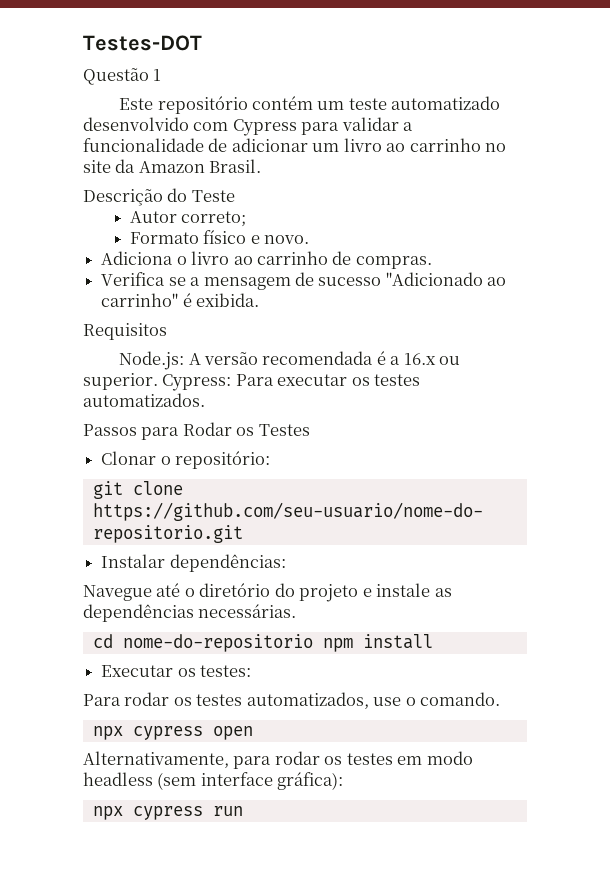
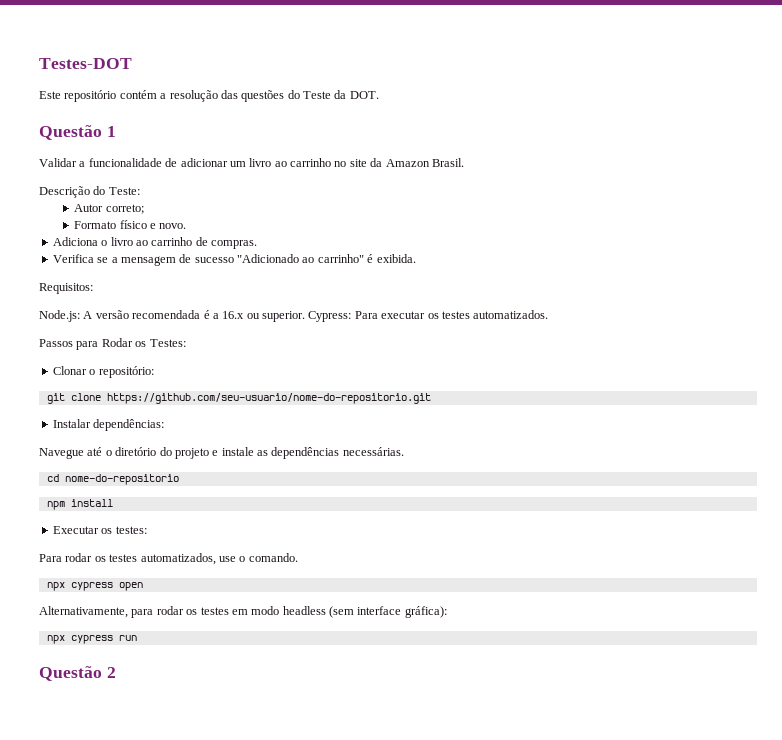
[83,67,162,85] [119,96,501,114] [83,117,399,136] Questão 1 // Este repositório contém um teste automatizado desenvolvido com Cypress para validar -> [39,90,379,102] [39,125,116,140] [39,158,77,167] Este repositório contém a resolução das questões do Teste da DOT. // Questão 1 // Validar
[191,190,235,202] Teste -> [108,187,140,195] Teste:
[83,323,167,340] Requisitos -> [39,283,93,294] Requisitos:
[258,424,310,436] Testes -> [149,339,186,347] Testes:
(313, 643) none -> (179, 479) //
(243, 811) none -> [39,666,116,681] // Questão 2

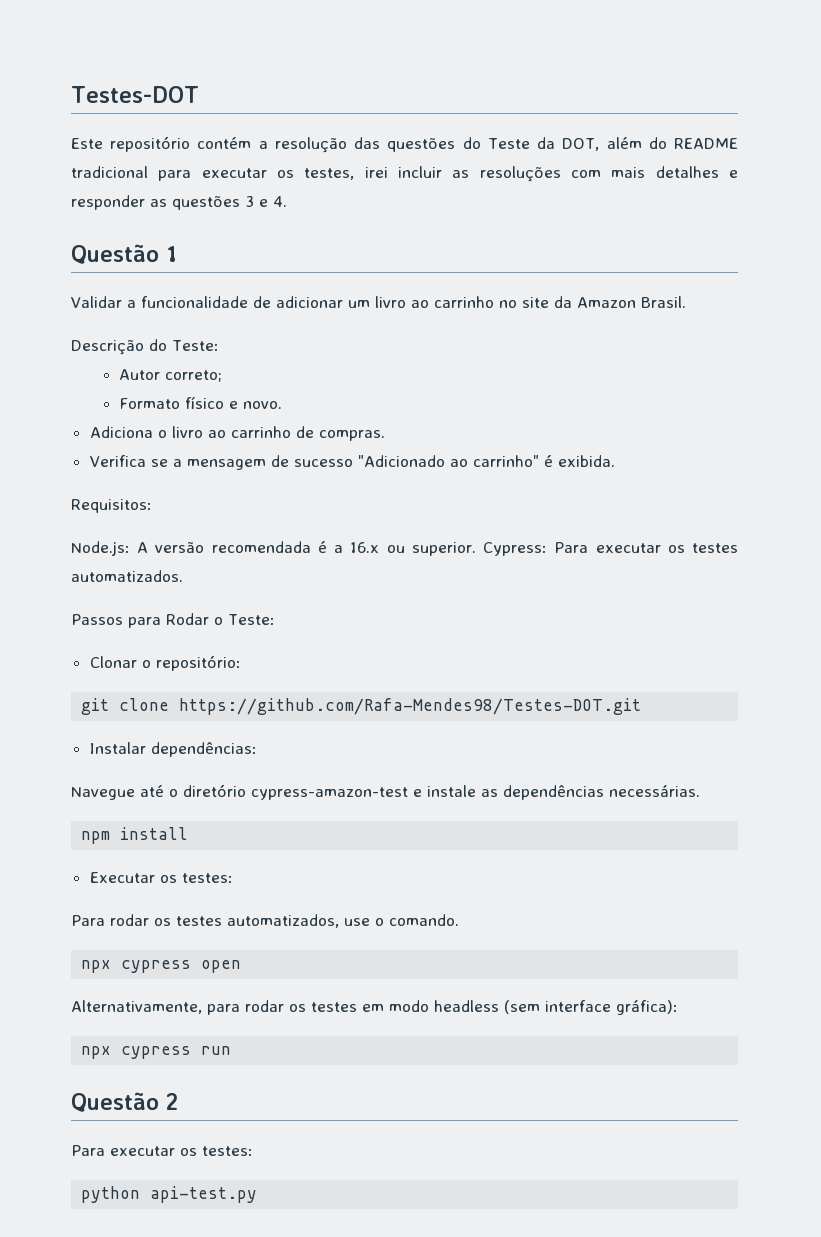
[349,91,379,99] DOT. -> [562,137,738,151] [71,166,739,182] [71,195,287,210] DOT, além do README tradicional para executar os testes, irei incluir as resoluções com mais detalhes e responder as questões 3 e 4.
[135,339,186,347] os Testes: -> [214,614,275,625] o Teste:
[106,393,431,404] https://github.com/seu-usuario/nome-do-repositorio.git -> [179,698,642,715] https://github.com/Rafa-Mendes98/Testes-DOT.git
[159,447,209,459] do projeto -> [251,787,408,800] cypress-amazon-test
[46,474,179,485] // cd nome-do-repositorio -> (700, 791) none
(116, 672) none -> [71,1145,253,1156] [81,1186,258,1203] // Para executar os testes: // python api-test.py

